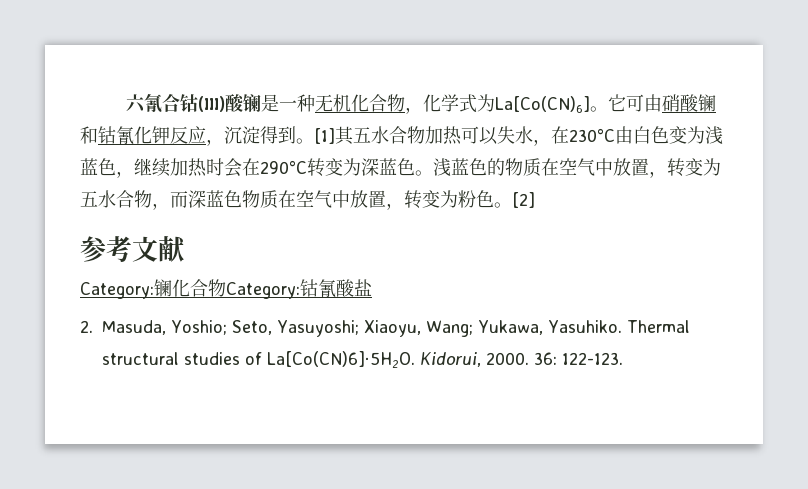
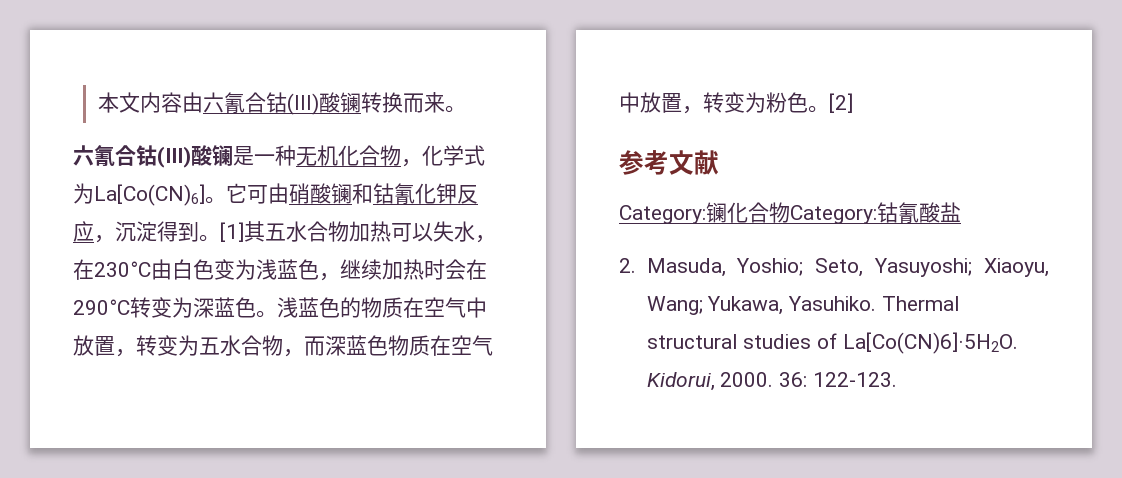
(125, 103) none -> [98,92,467,115] 本文内容由六氰合钴(III)酸镧转换而来。 //

